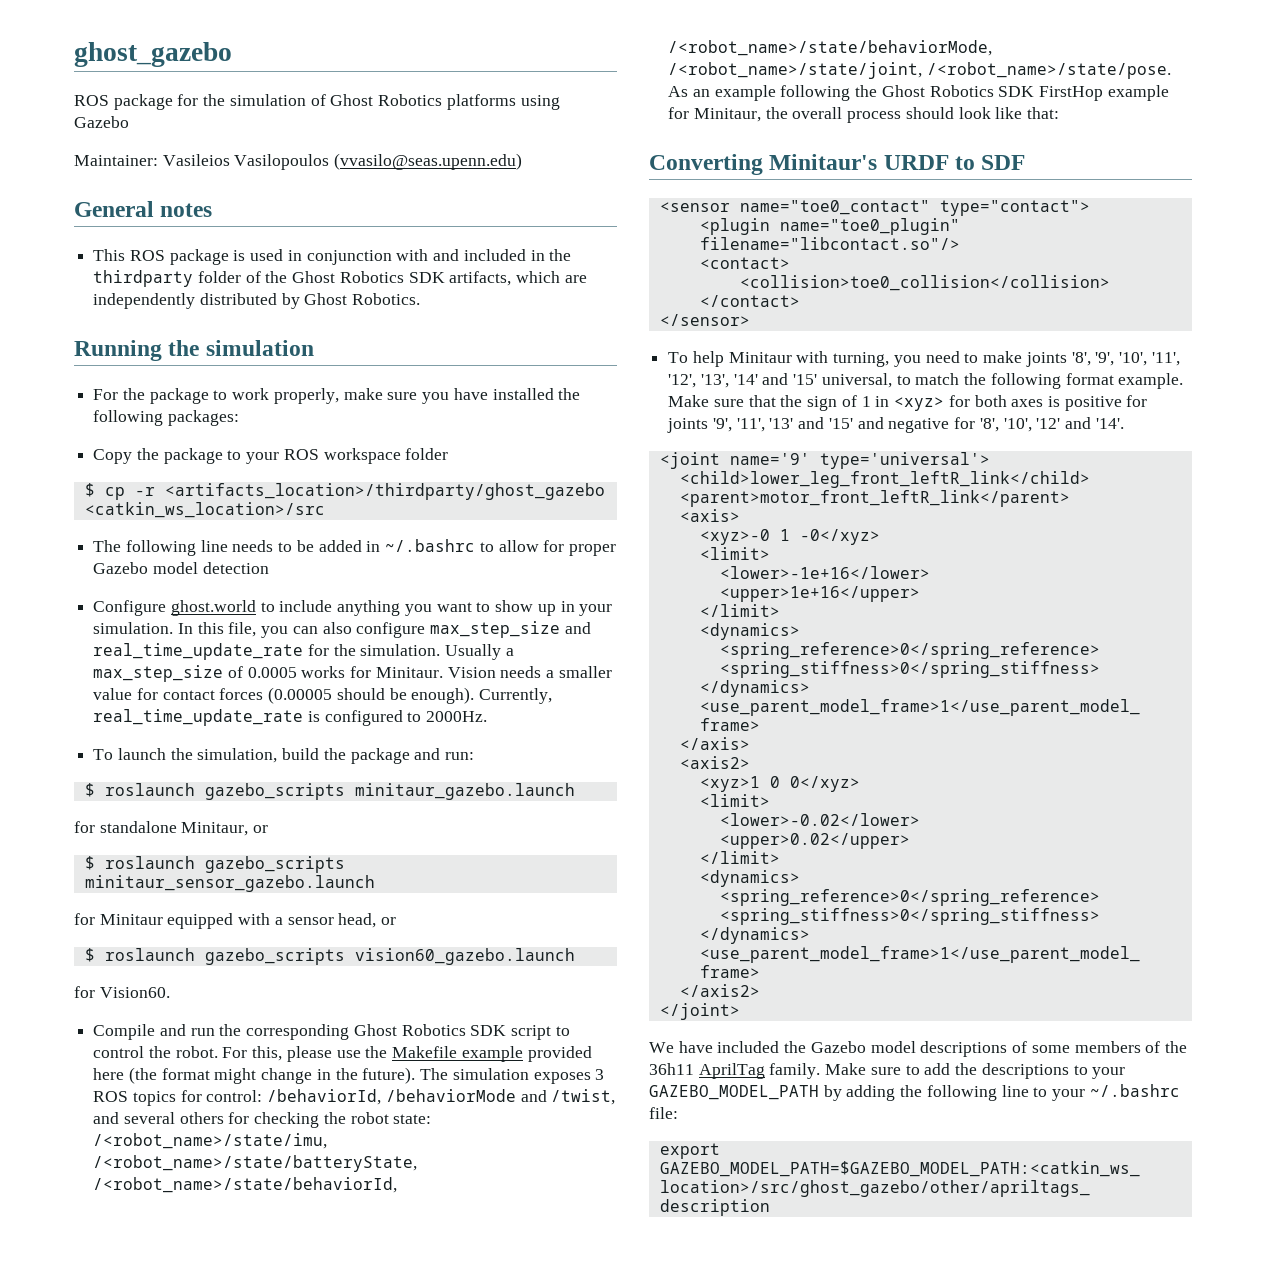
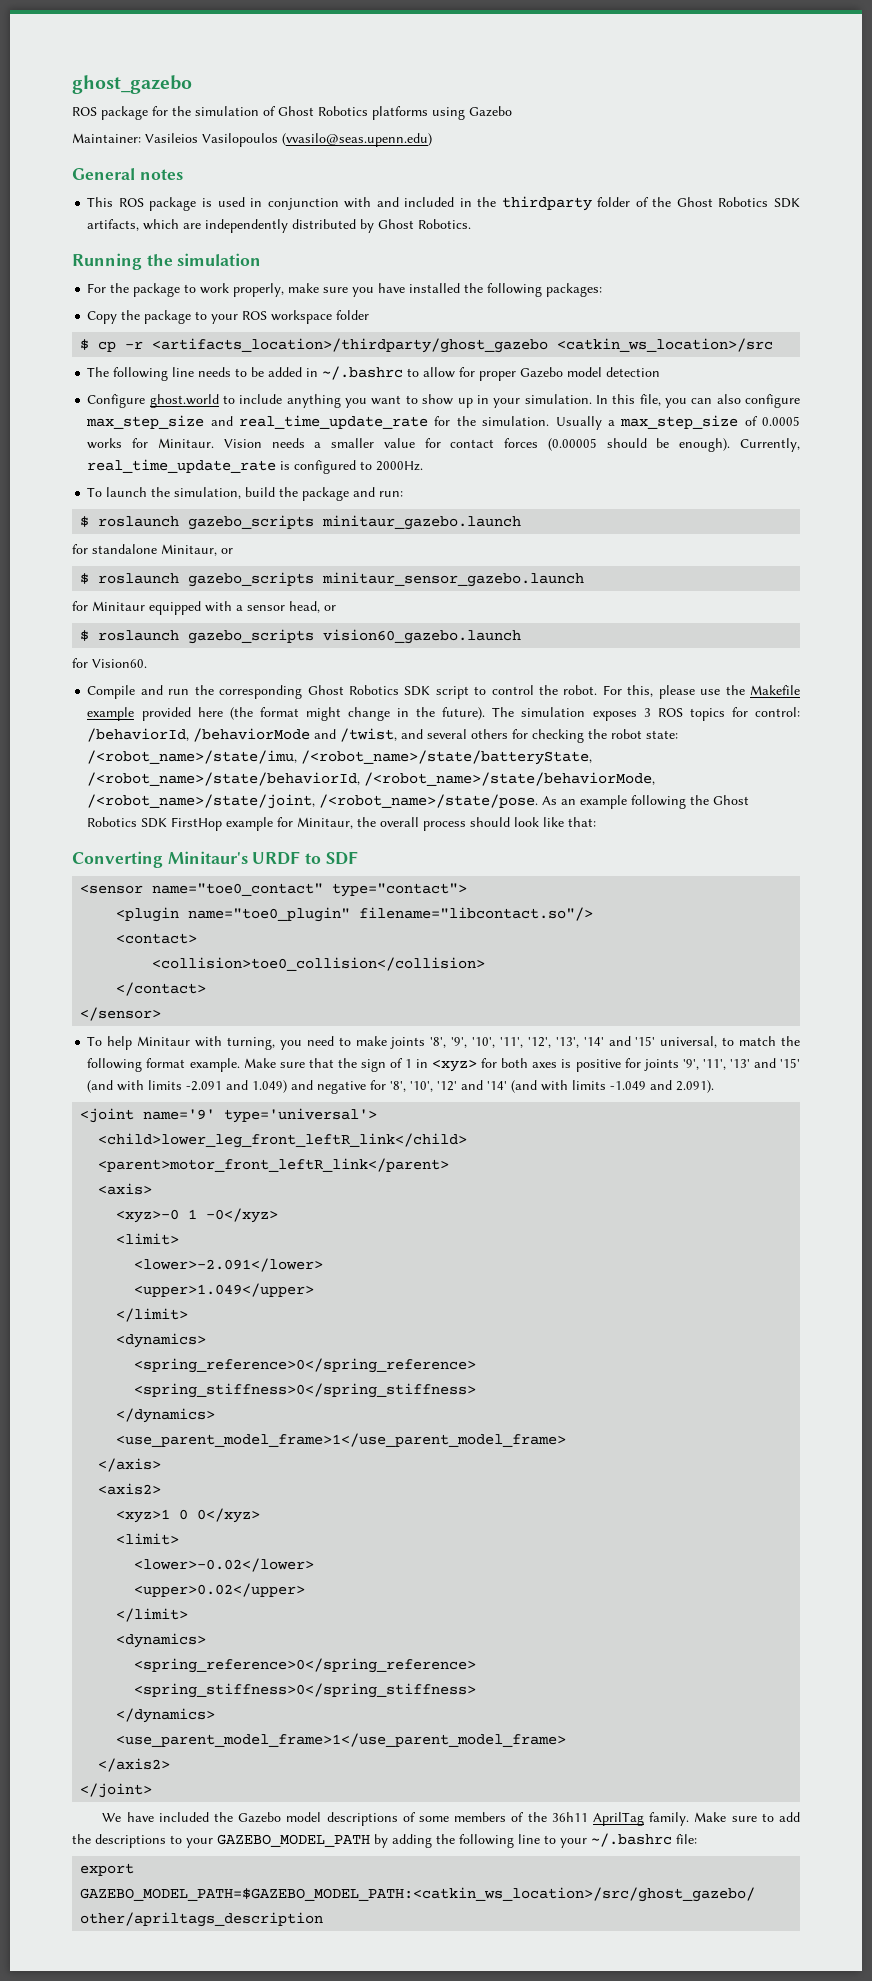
(853, 423) none -> [87,1080,288,1093] (and with limits -2.091 and 1.049)
[1095,418,1124,429] '14'. -> [487,1080,715,1093] '14' (and with limits -1.049 and 2.091).
[719,566,930,579] [719,586,920,602] <lower>-1e+16</lower> // <upper>1e+16</upper> -> [134,1258,324,1272] [134,1283,315,1297] <lower>-2.091</lower> // <upper>1.049</upper>

